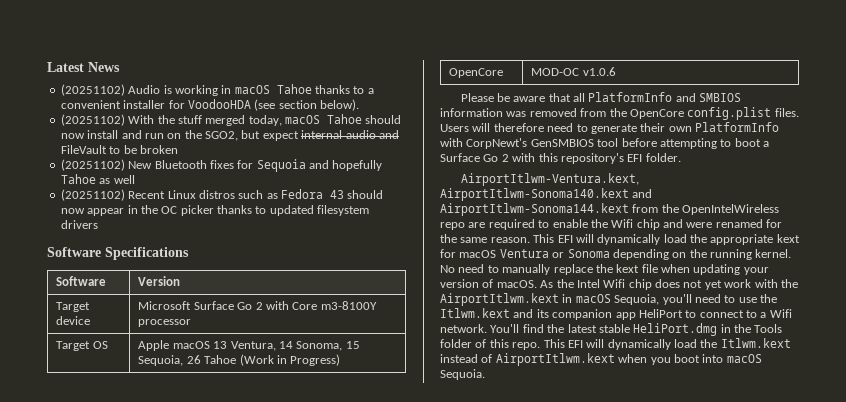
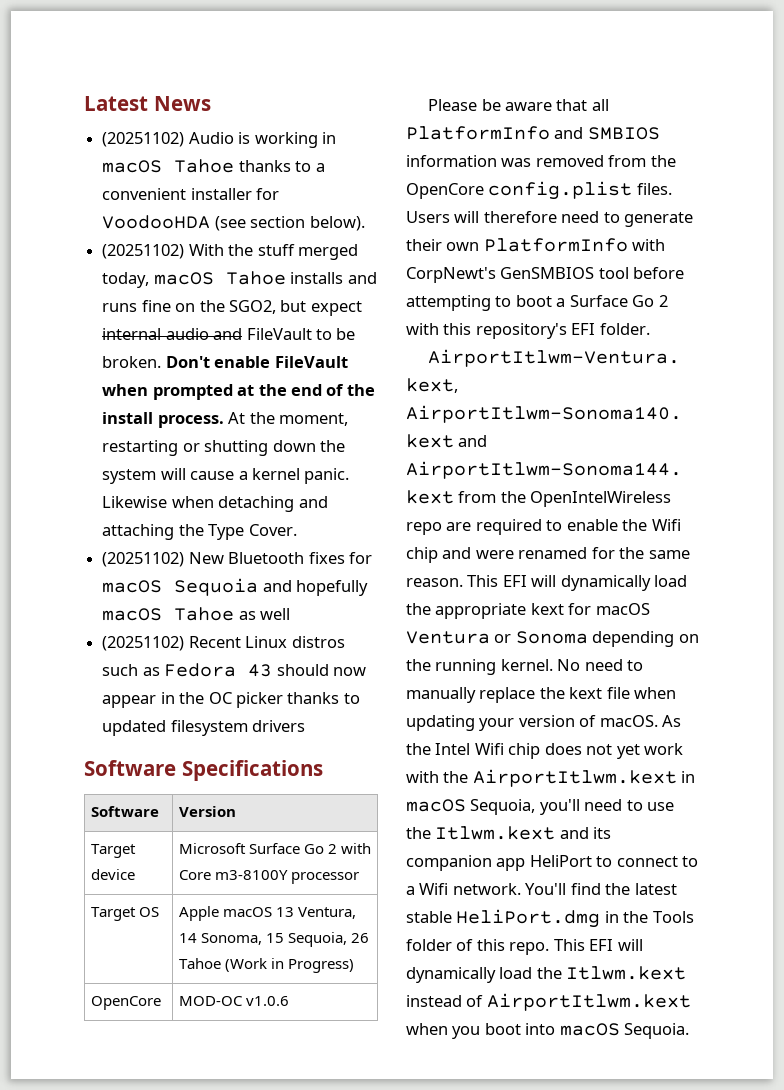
[365,115,402,124] [60,130,164,139] should now install and run -> [290,272,377,284] [102,300,171,312] installs and runs fine
[139,145,178,154] broken -> [102,356,348,368] [102,384,375,400] [102,412,348,428] [102,440,345,456] [102,468,350,484] [102,496,328,512] [102,524,297,540] broken. Don't enable FileVault when prompted at the end of the install process. At the moment, restarting or shutting down the system will cause a kernel panic. Likewise when detaching and attaching the Type Cover.
(254, 164) none -> [102,580,163,593] macOS
(383, 165) none -> [102,608,163,621] macOS

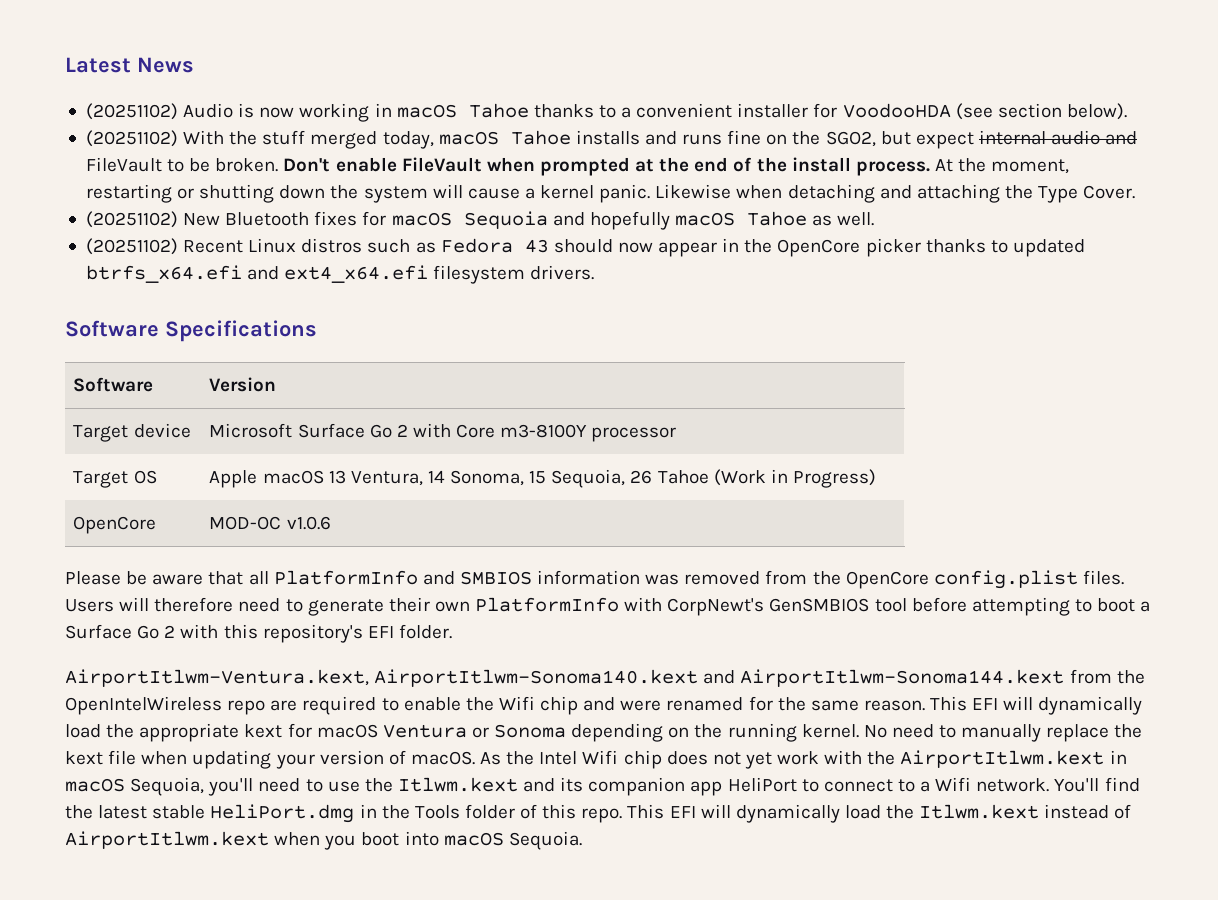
(251, 138) none -> [259,107,295,118] now
[260,608,291,620] well -> [837,212,875,226] well.
[208,692,232,704] OC -> [777,239,861,257] OpenCore
[170,720,306,736] filesystem drivers -> [85,265,595,284] btrfs_x64.efi and ext4_x64.efi filesystem drivers.

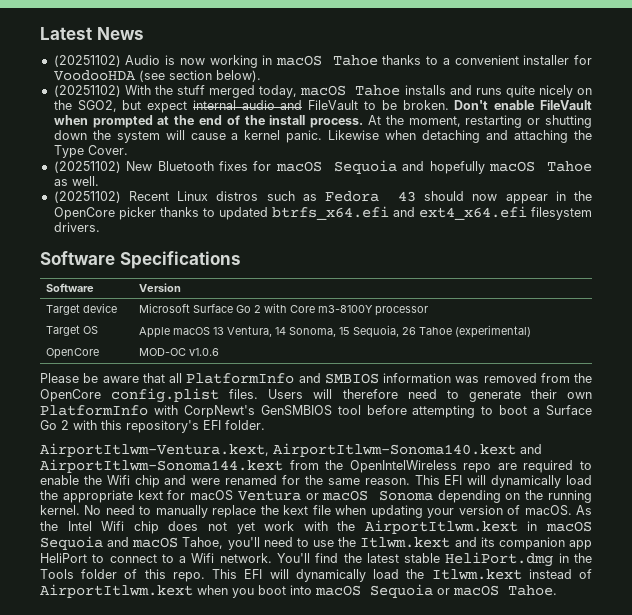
[727,130,762,145] fine -> [505,85,573,98] quite nicely
[713,469,876,488] (Work in Progress) -> [454,325,531,338] (experimental)
(489, 732) none -> [322,490,369,501] macOS
[130,777,205,796] Sequoia, -> [40,536,224,550] Sequoia and macOS Tahoe,
[508,831,582,850] Sequoia. -> [370,584,557,598] Sequoia or macOS Tahoe.

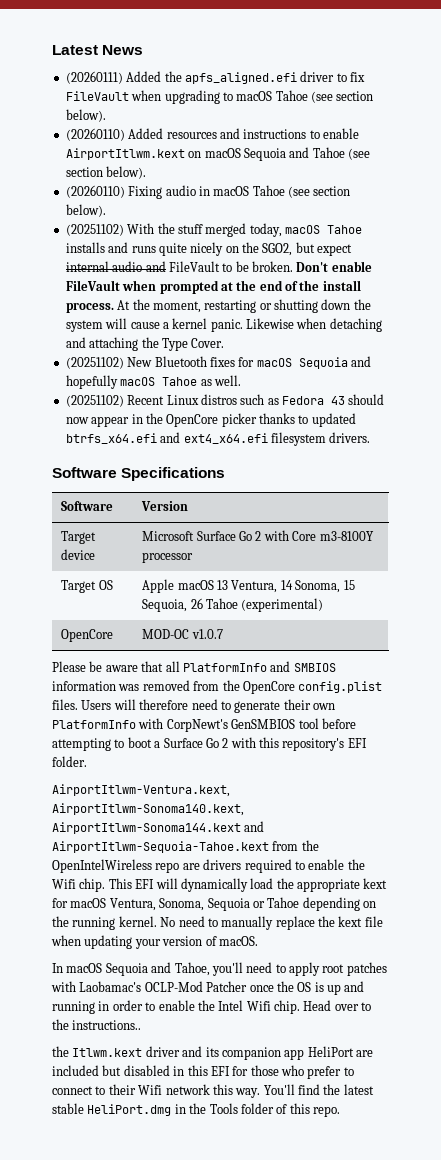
[53,55,592,68] [53,70,136,81] (20251102) Audio is now working in macOS Tahoe thanks to a convenient installer for VoodooHDA -> [65,71,365,84] [65,90,374,104] [65,109,106,122] [65,128,359,141] [65,147,370,161] [65,166,147,179] [65,185,285,199] (20260111) Added the apfs_aligned.efi driver to fix FileVault when upgrading to macOS Tahoe (see section below). // (20260110) Added resources and instructions to enable AirportItlwm.kext on macOS Sequoia and Tahoe (see section below). // (20260110) Fixing audio in macOS Tahoe
[188,348,219,356] v1.0.6 -> [191,629,223,639] v1.0.7
[273,443,542,457] [40,459,283,473] AirportItlwm-Sonoma140.kext and AirportItlwm-Sonoma144.kext -> [52,803,244,816] [52,821,265,834] [52,841,269,853] AirportItlwm-Sonoma140.kext, AirportItlwm-Sonoma144.kext and AirportItlwm-Sequoia-Tahoe.kext
(517, 466) none -> [203,859,242,870] drivers
[134,475,410,488] chip and were renamed for the same reason. -> [79,878,106,892] chip.
[237,490,433,501] Ventura or macOS Sonoma -> [109,897,300,911] Ventura, Sonoma, Sequoia or Tahoe
[575,505,592,515] [40,520,592,534] [40,536,179,550] As the Intel Wifi chip does not yet work with the AirportItlwm.kext in macOS Sequoia and macOS -> [52,962,172,976] // In macOS Sequoia and
[313,537,451,548] use the Itlwm.kext -> [289,962,387,976] [51,981,365,995] [52,1000,372,1014] [52,1019,142,1030] [52,1046,180,1057] apply root patches with Laobamac's OCLP-Mod Patcher once the OS is up and running in order to enable the Intel Wifi chip. Head over to the instructions.. // the Itlwm.kext driver
[92,553,272,563] to connect to a Wifi network. -> [356,1050,373,1057] [52,1065,354,1079] [52,1084,261,1098] are included but disabled in this EFI for those who prefer to connect to their Wifi network this way.
[212,569,592,582] [40,584,557,598] This EFI will dynamically load the Itlwm.kext instead of AirportItlwm.kext when you boot into macOS Sequoia or macOS Tahoe. -> (340, 1111) none

